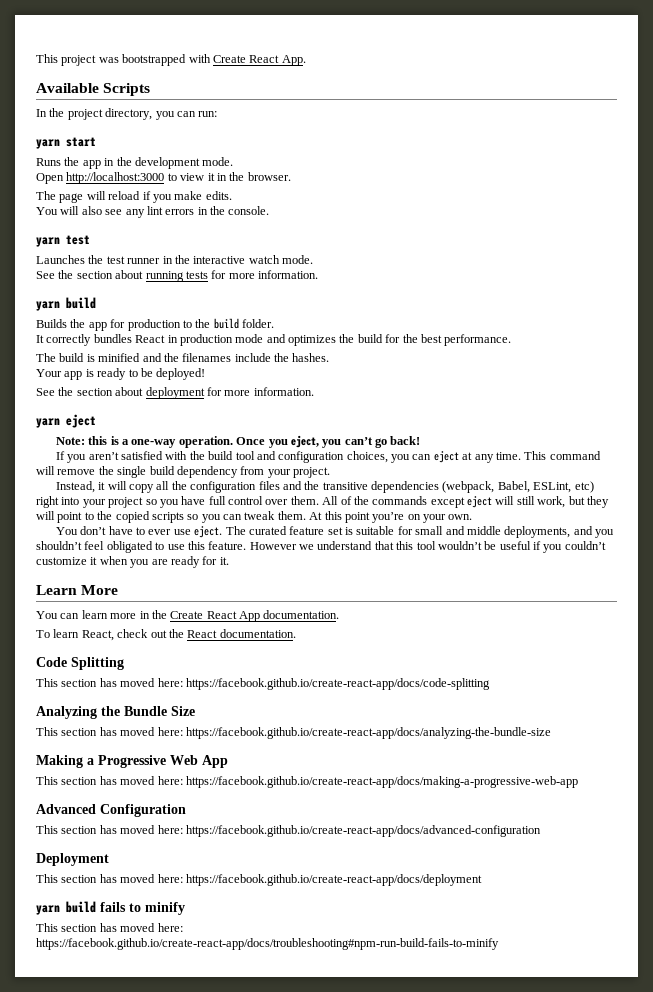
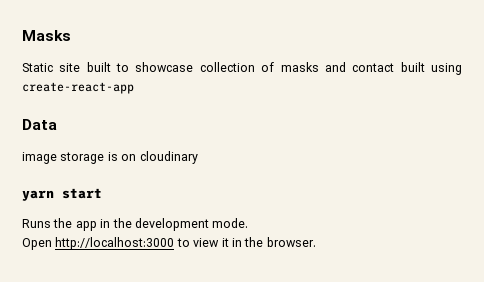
[36,54,306,66] [36,83,151,96] [36,108,218,120] This project was bootstrapped with Create React App. // Available Scripts // In the project directory, you can run: -> [22,30,71,41] [22,62,463,75] [22,82,134,94] [22,119,57,130] [22,151,198,164] Masks // Static site built to showcase collection of masks and contact built using create-react-app // Data // image storage is on cloudinary
[36,191,232,203] [36,206,270,218] [36,235,90,247] [36,255,313,264] [36,270,318,282] [36,297,96,311] [36,318,274,331] [36,334,512,346] [36,353,330,362] [36,368,206,380] [36,387,314,399] [36,414,96,428] [55,435,421,448] [55,451,601,463] [36,466,330,478] [55,481,594,493] [36,496,609,508] [36,511,473,523] [55,526,615,538] [36,541,606,553] [36,556,229,568] [36,585,119,595] [36,610,340,622] [36,629,296,641] [36,657,124,670] [36,678,490,690] [36,706,195,719] [36,727,551,739] [36,755,228,768] [36,776,578,788] [36,804,186,817] [36,825,541,837] [36,853,109,866] [36,874,482,886] [36,901,185,915] [36,923,183,932] [36,938,499,950] // The page will reload if you make edits. // You will also see any lint errors in the console. // yarn test // Launches the test runner in the interactive watch mode. // See the section about running tests for more information. // yarn build // Builds the app for production to the build folder. // It correctly bundles React in production mode and optimizes the build for the best performance. // The build is minified and the filenames include the hashes. // Your app is ready to be deployed! // See the section about deployment for more information. // yarn eject // Note: this is a one-way operation. Once you eject, you can’t go back! // If you aren’t satisfied with the build tool and configuration choices, you can eject at any time. This command will remove the single build dependency from your project. // Instead, it will copy all the configuration files and the transitive dependencies (webpack, Babel, ESLint, etc) right into your project so you have full control over them. All of the commands except eject will still work, but they will point to the copied scripts so you can tweak them. At this point you’re on your own. // You don’t have to ever use eject. The curated feature set is suitable for small and middle deployments, and you shouldn’t feel obligated to use this feature. However we understand that this tool wouldn’t be useful if you couldn’t customize it when you are ready for it. // Learn More // You can learn more in the Create React App documentation. // To learn React, check out the React documentation. // Code Splitting // This section has moved here: https://facebook.github.io/create-react-app/docs/code-splitting // Analyzing the Bundle Size // This section has moved here: https://facebook.github.io/create-react-app/docs/analyzing-the-bundle-size // Making a Progressive Web App // This section has moved here: https://facebook.github.io/create-react-app/docs/making-a-progressive-web-app // Advanced Configuration // This section has moved here: https://facebook.github.io/create-react-app/docs/advanced-configuration // Deployment // This section has moved here: https://facebook.github.io/create-react-app/docs/deployment // yarn build fails to minify // This section has moved here: https://facebook.github.io/create-react-app/docs/troubleshooting#npm-run-build-fails-to-minify -> (316, 242) none

